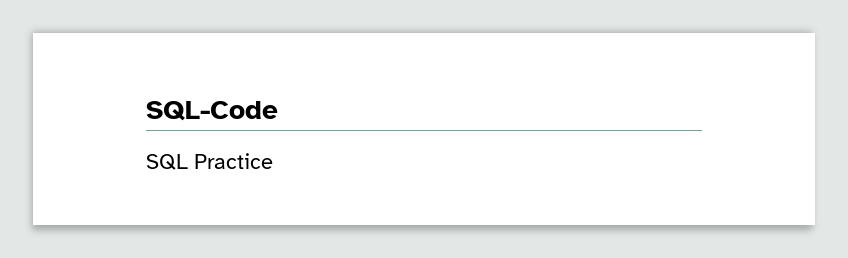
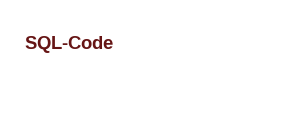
[146,153,273,170] // SQL Practice -> (113, 44) none

